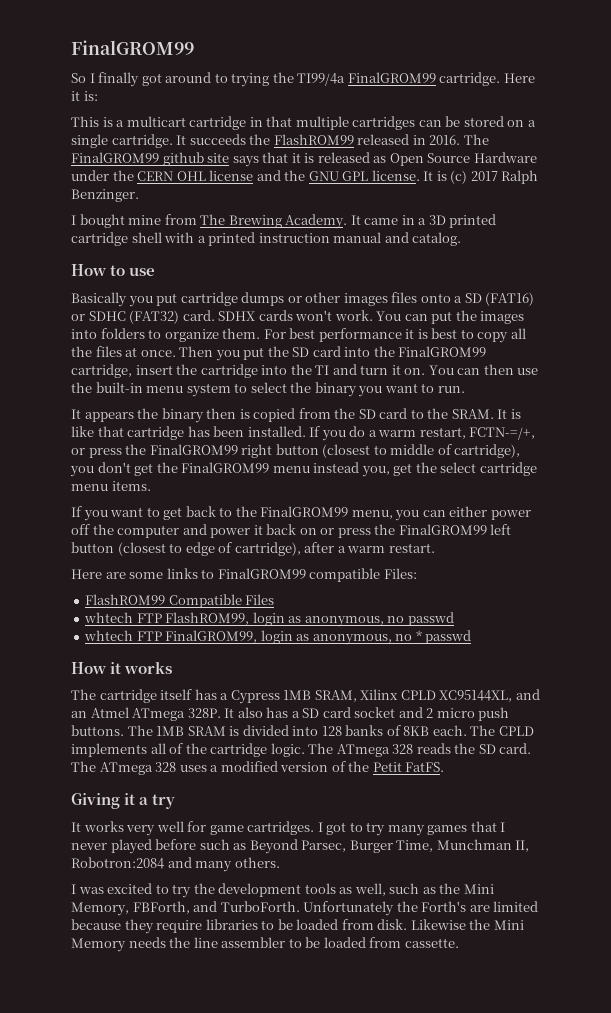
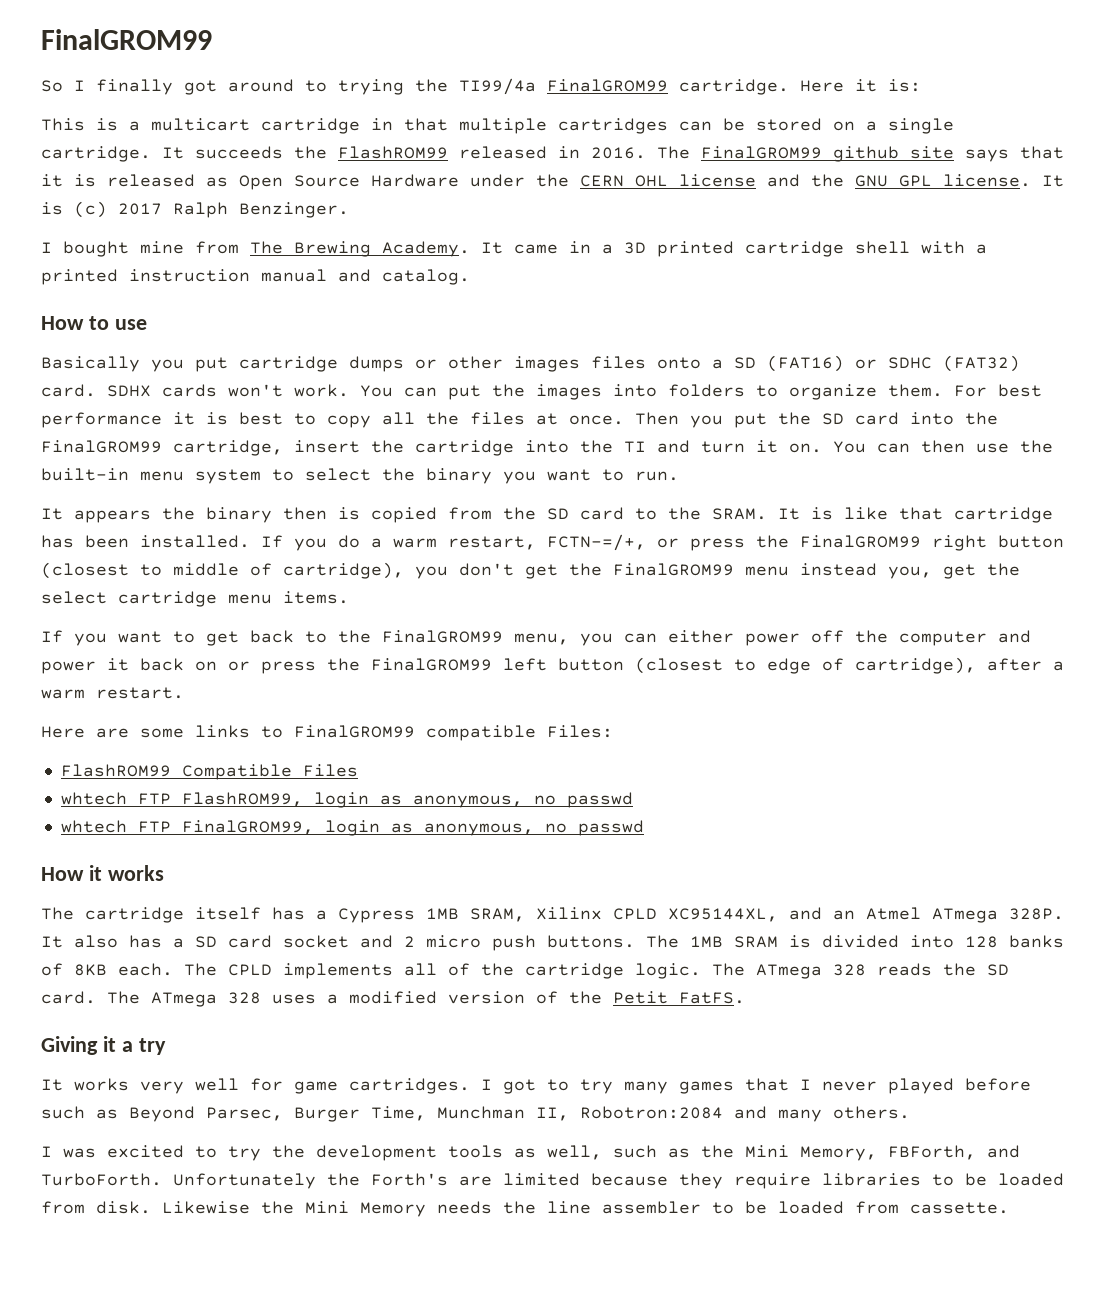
[415,630,422,641] * -> (567, 828) none

